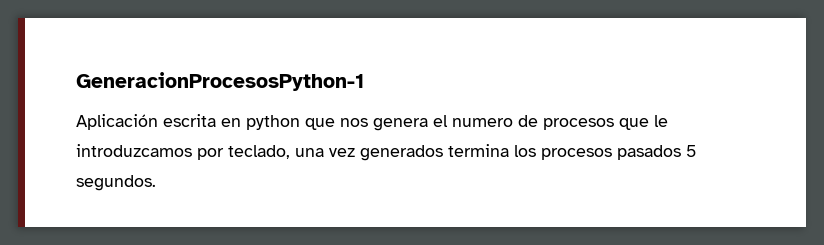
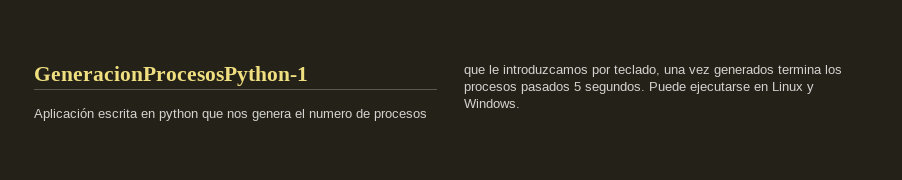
(156, 183) none -> [649,82,814,94] [464,99,520,108] Puede ejecutarse en Linux y Windows.

